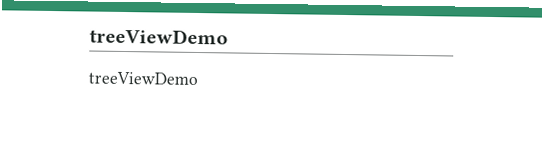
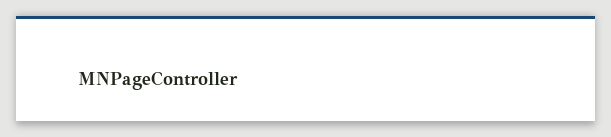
[89,28,228,45] [88,71,198,86] treeViewDemo // treeViewDemo -> [78,71,238,90] MNPageController

